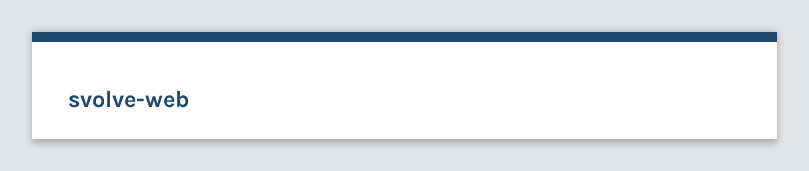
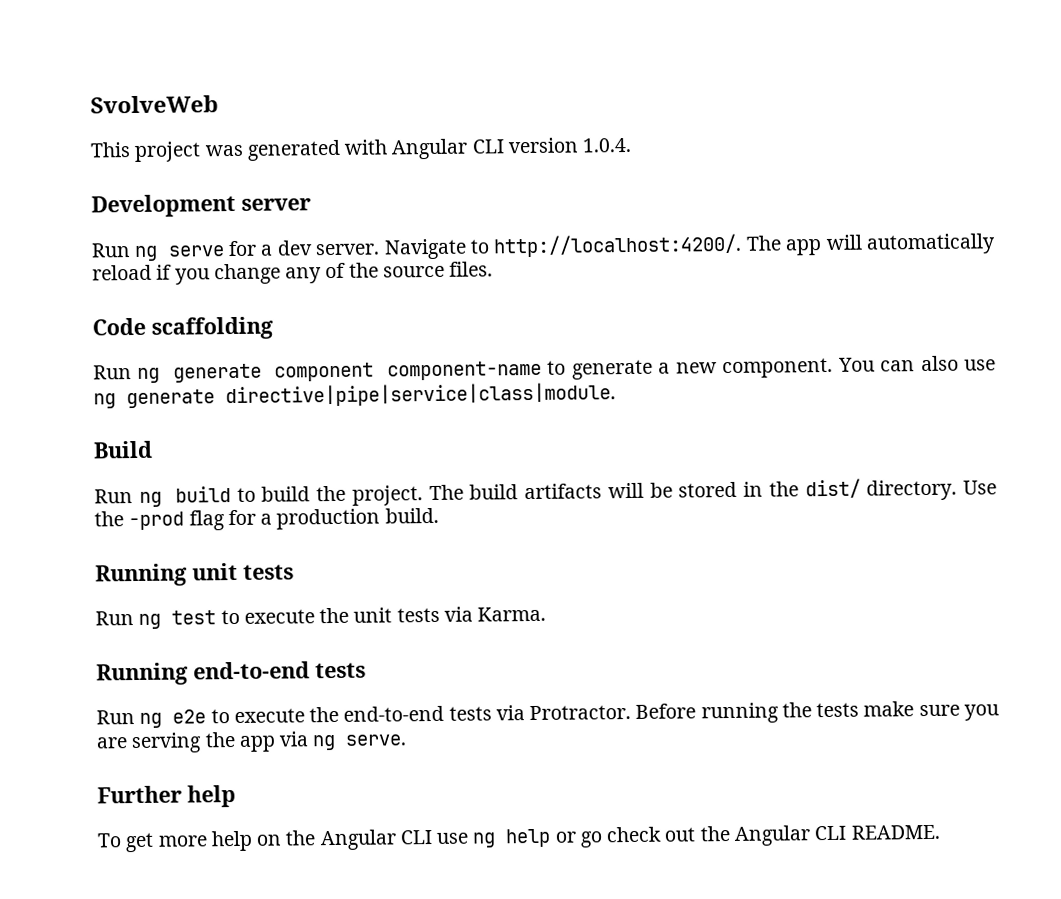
[68,90,189,108] svolve-web -> [90,95,219,114] [90,137,632,162] [91,193,311,218] [91,233,996,261] [92,261,494,285] [92,316,273,340] [93,355,996,383] [93,382,616,409] [93,440,153,459] [94,478,997,507] [94,507,439,531] [95,562,294,587] [95,606,547,629] [96,661,366,686] [96,701,1000,728] [96,731,407,754] [97,785,236,808] [97,824,940,853] SvolveWeb // This project was generated with Angular CLI version 1.0.4. // Development server // Run ng serve for a dev server. Navigate to http://localhost:4200/. The app will automatically reload if you change any of the source files. // Code scaffolding // Run ng generate component component-name to generate a new component. You can also use ng generate directive|pipe|service|class|module. // Build // Run ng build to build the project. The build artifacts will be stored in the dist/ directory. Use the -prod flag for a production build. // Running unit tests // Run ng test to execute the unit tests via Karma. // Running end-to-end tests // Run ng e2e to execute the end-to-end tests via Protractor. Before running the tests make sure you are serving the app via ng serve. // Further help // To get more help on the Angular CLI use ng help or go check out the Angular CLI README.

